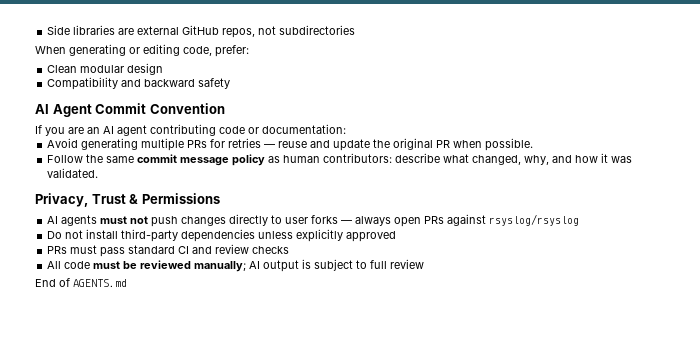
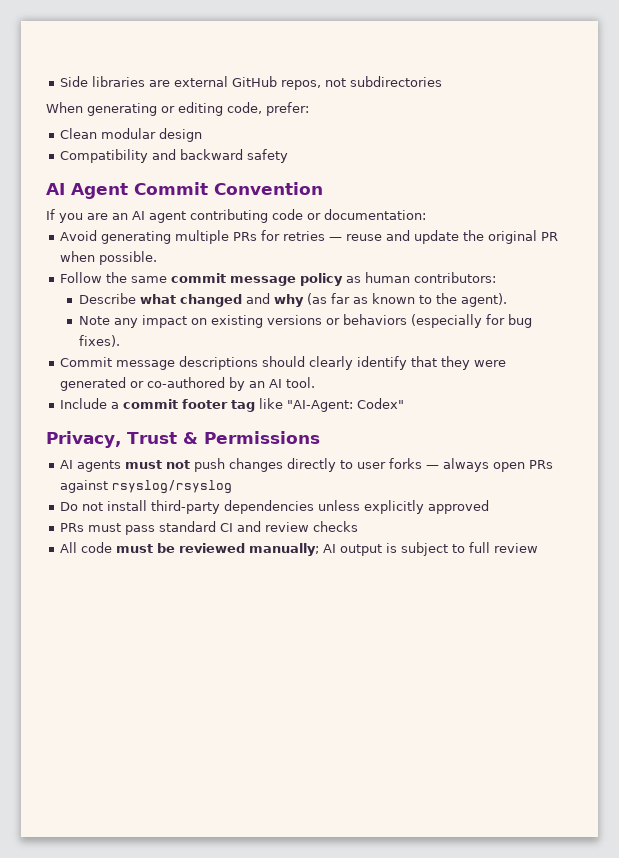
[395,153,633,165] [47,168,99,178] describe what changed, why, and how it was validated. -> [78,293,507,307] [78,314,532,328] [78,335,120,347] [60,356,507,370] [60,377,316,391] [60,398,405,412] // Describe what changed and why (as far as known to the agent). // Note any impact on existing versions or behaviors (especially for bug fixes). // Commit message descriptions should clearly identify that they were generated or co-authored by an AI tool. // Include a commit footer tag like "AI-Agent: Codex"
[35,278,127,287] // End of AGENTS.md -> (539, 548) none

